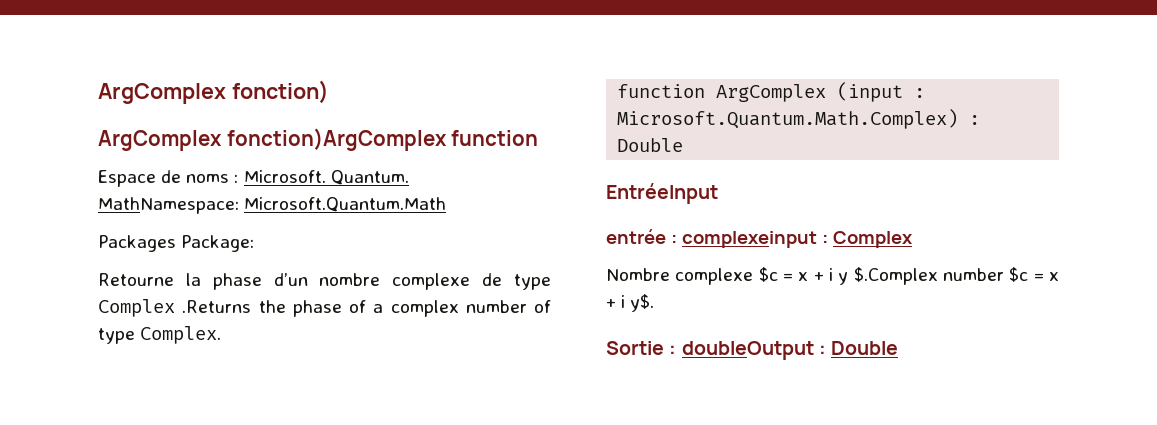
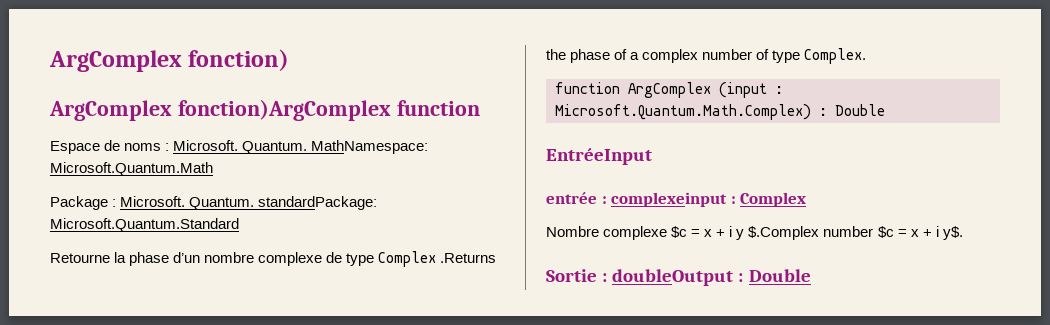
[98,235,255,252] Packages Package: -> [50,196,378,210] [50,218,239,232] Package : Microsoft. Quantum. standardPackage: Microsoft.Quantum.Standard

